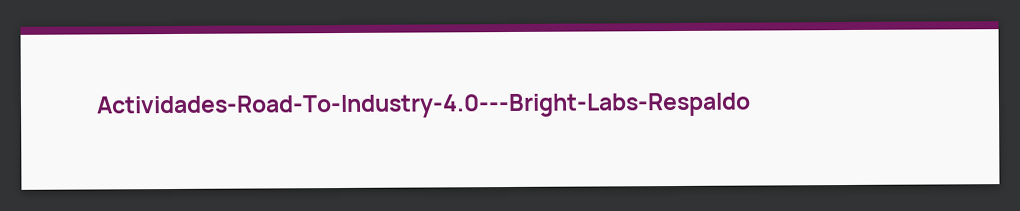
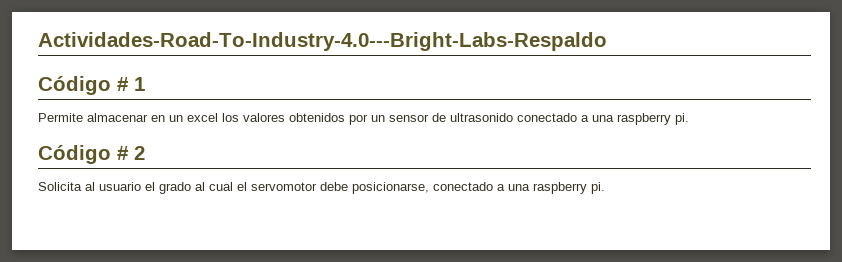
(751, 106) none -> [38,76,145,95] [38,113,689,125] [38,145,145,164] [38,182,605,194] // Código # 1 // Permite almacenar en un excel los valores obtenidos por un sensor de ultrasonido conectado a una raspberry pi. // Código # 2 // Solicita al usuario el grado al cual el servomotor debe posicionarse, conectado a una raspberry pi.

